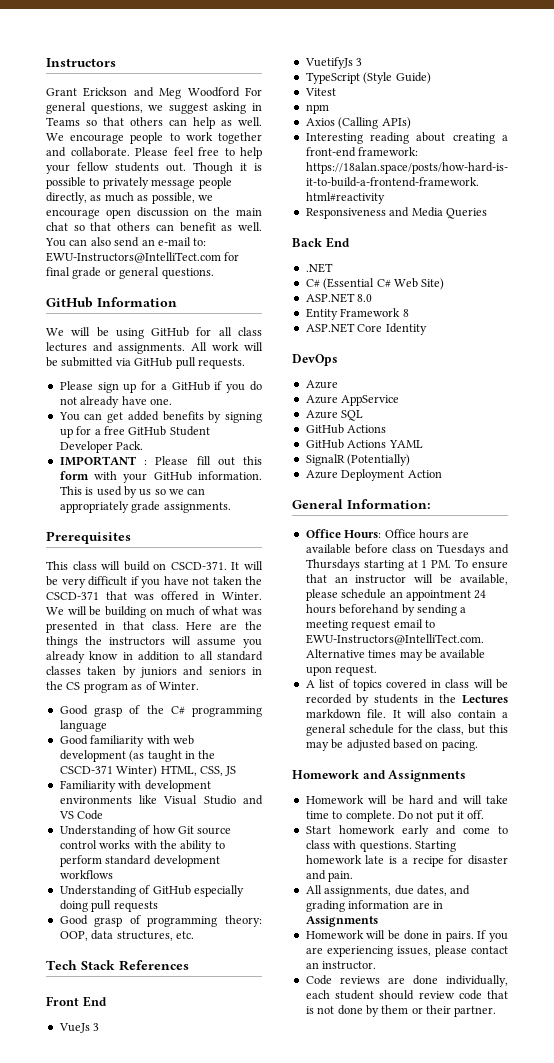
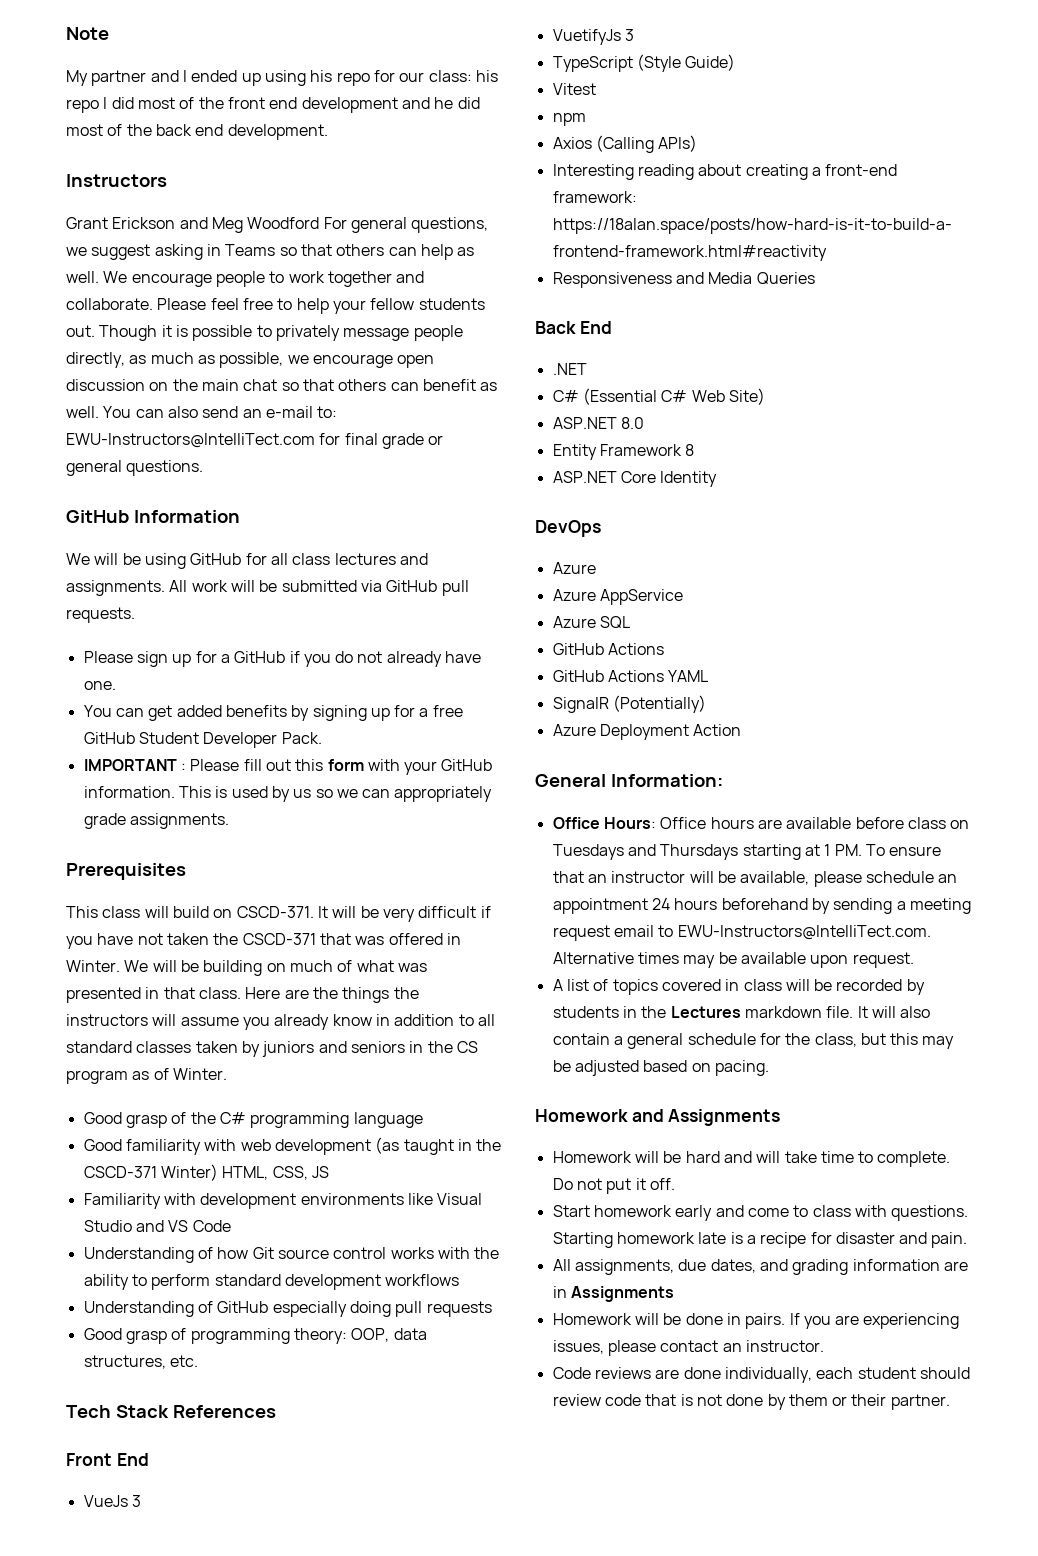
(46, 62) none -> [66,27,109,40] [66,70,498,86] [66,97,480,113] [66,124,328,140] Note // My partner and I ended up using his repo for our class: his repo I did most of the front end development and he did most of the back end development. //

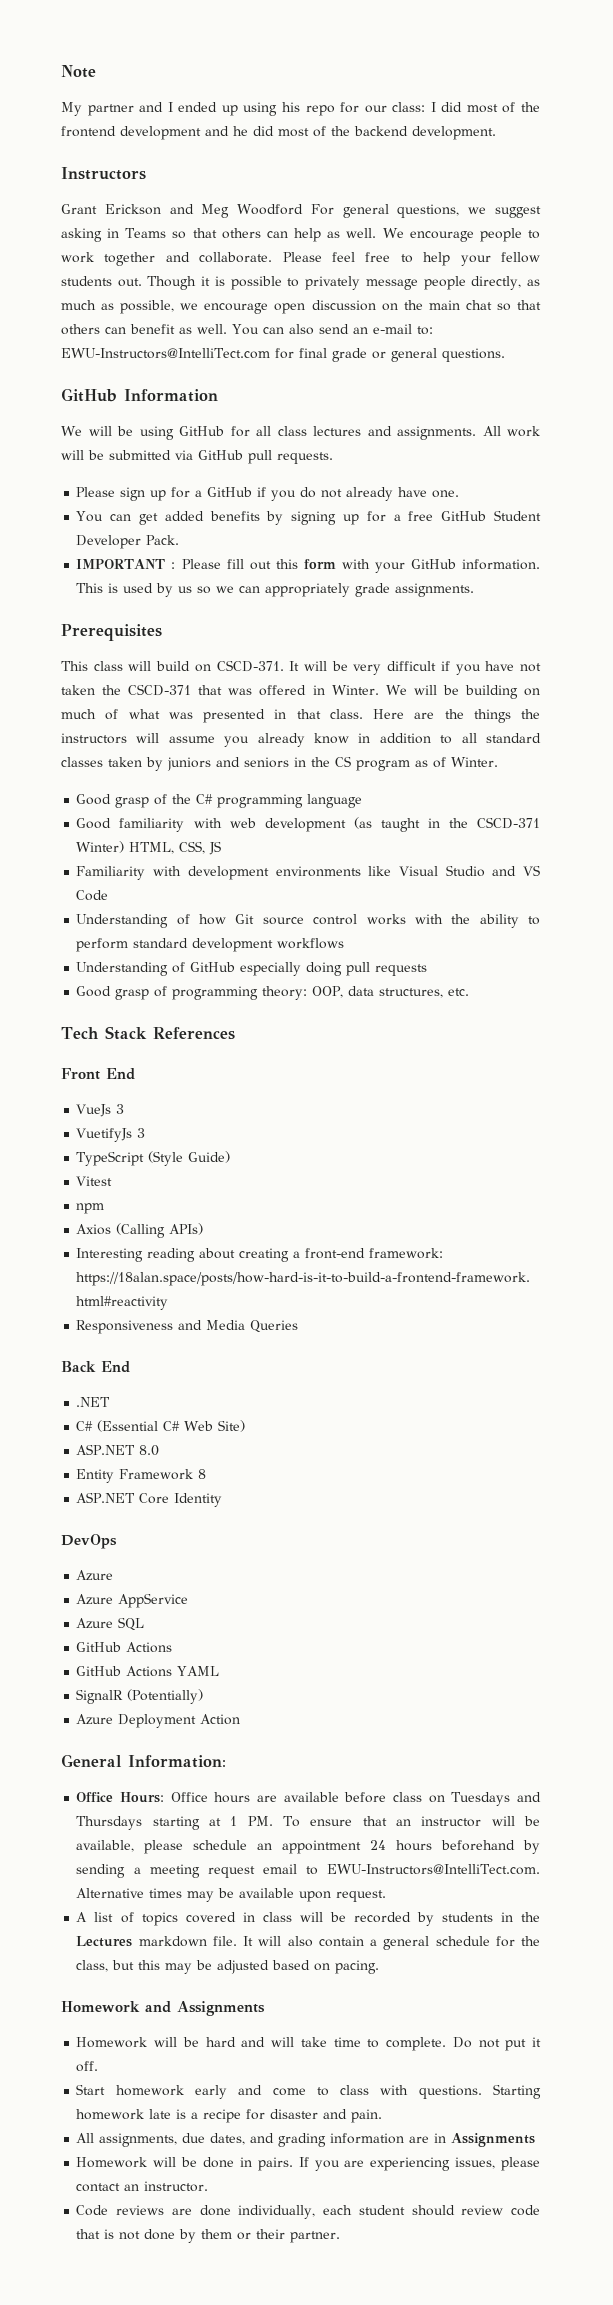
[475,70,498,82] [66,99,99,113] his repo -> (426, 107) none
[227,97,298,109] front end -> [61,126,116,137] frontend
[155,124,224,136] back end -> [354,126,408,136] backend

